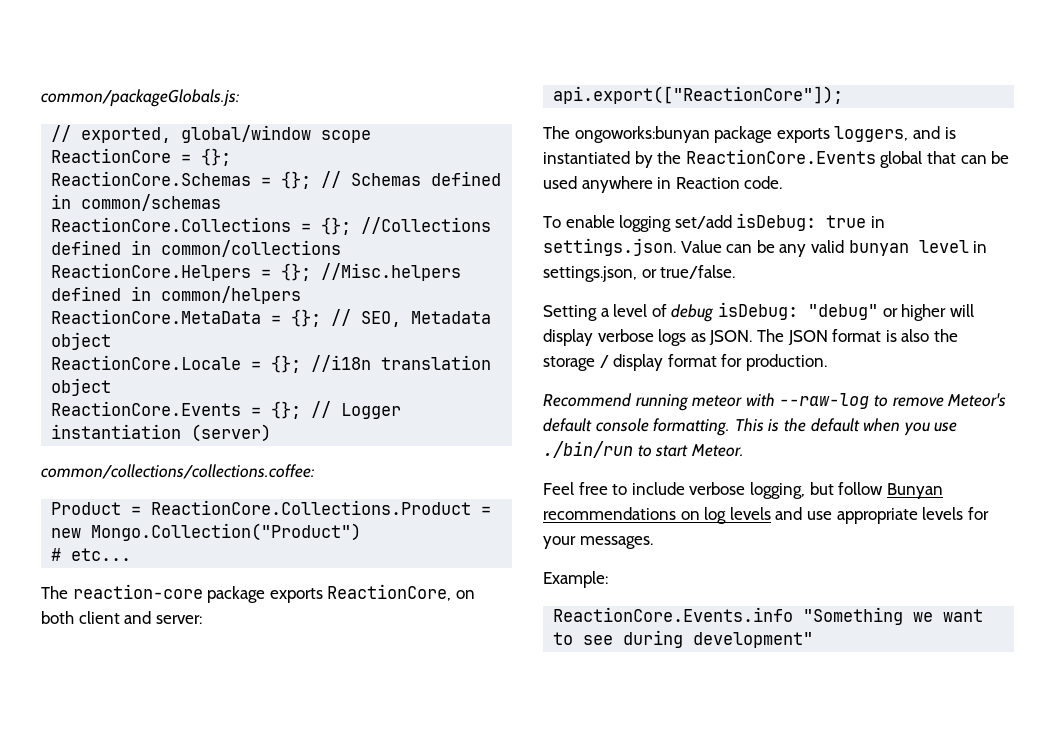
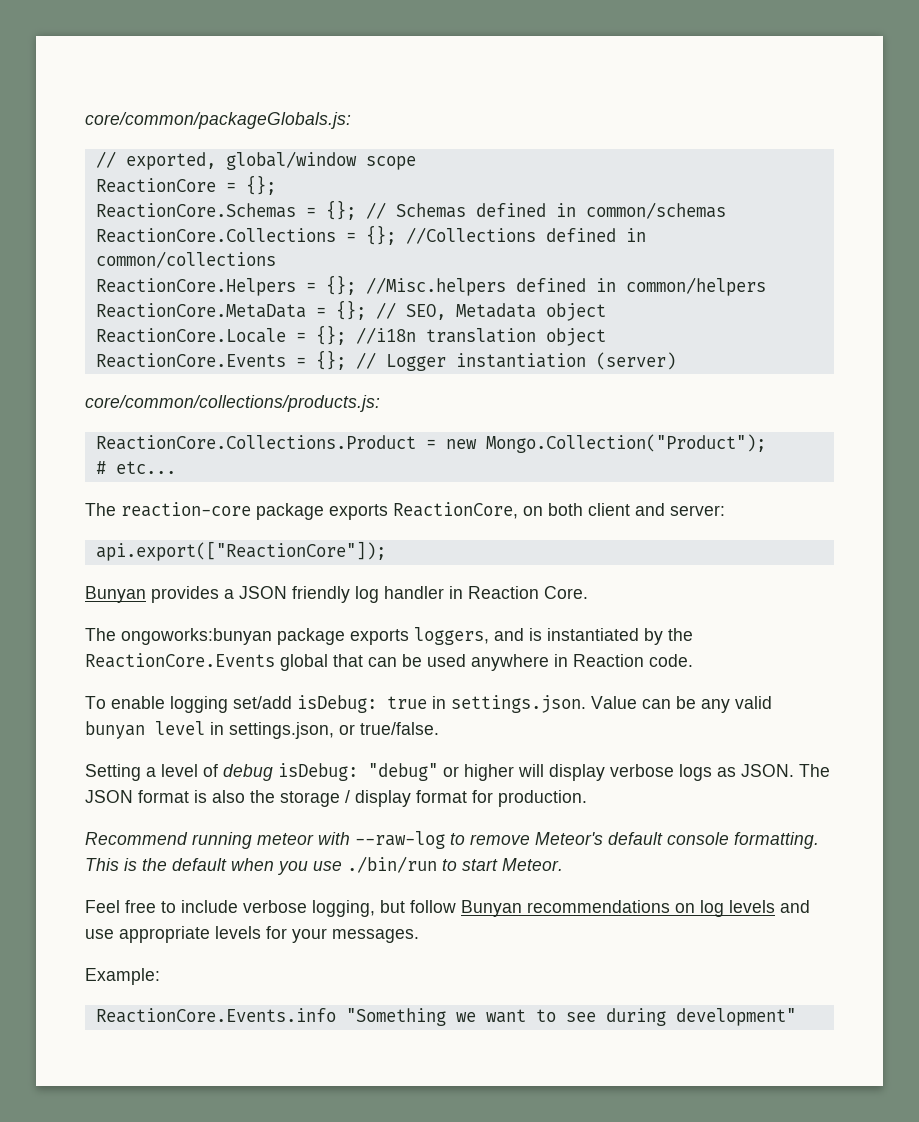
[41,89,240,107] common/packageGlobals.js: -> [85,112,351,129] core/common/packageGlobals.js:
[41,464,315,479] [51,502,142,515] common/collections/collections.coffee: // Product = -> [85,395,380,412] core/common/collections/products.js: //
[91,523,362,541] Mongo.Collection("Product") -> [485,434,766,453] Mongo.Collection("Product");
(844, 95) none -> [85,586,588,603] // Bunyan provides a JSON friendly log handler in Reaction Core.

